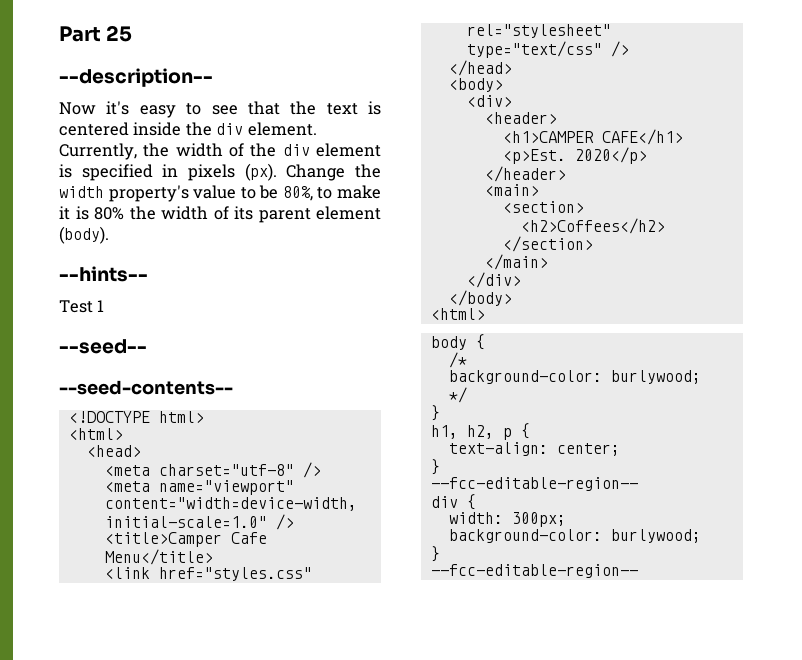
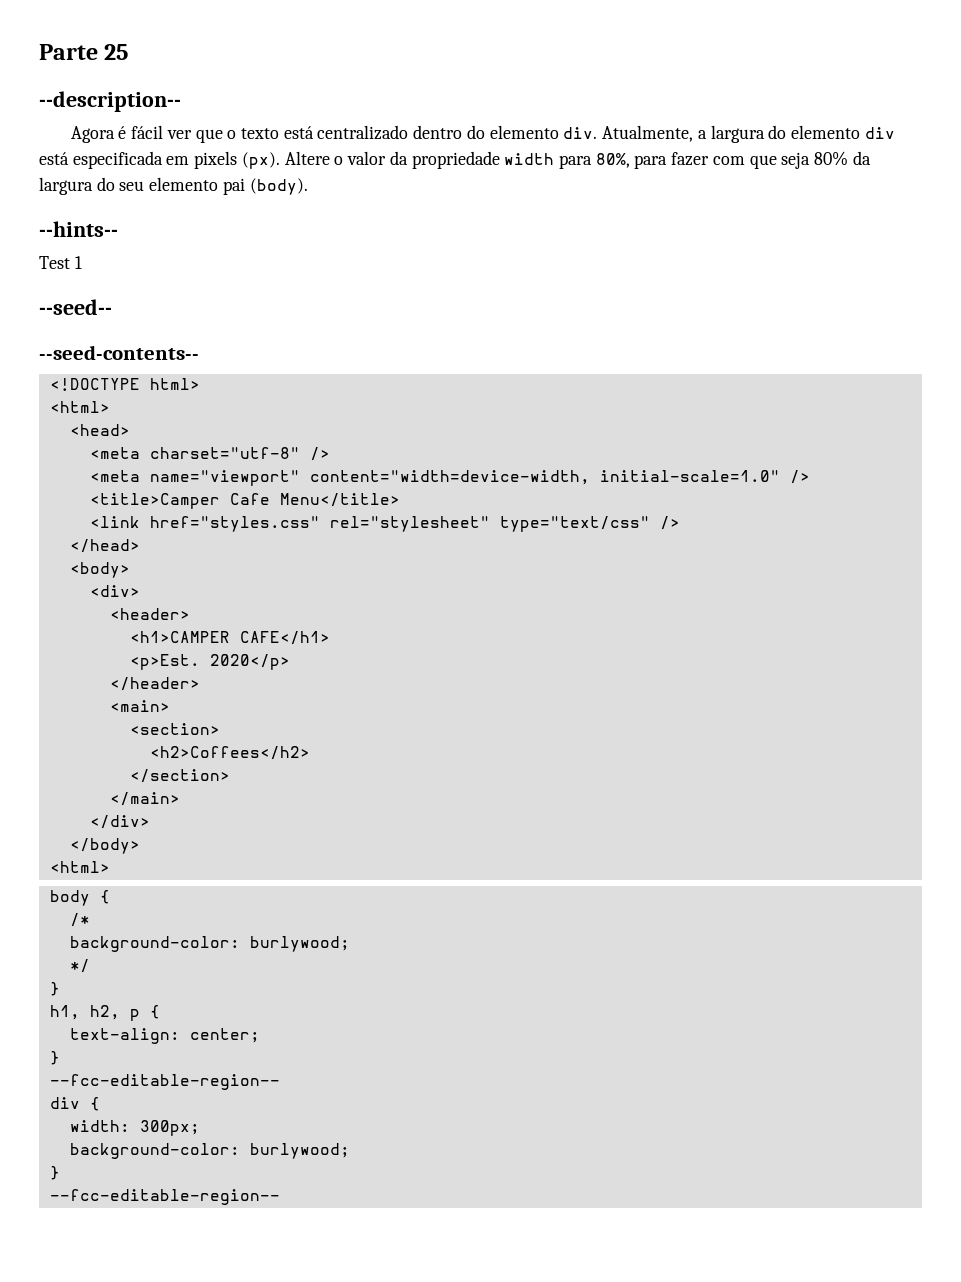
[59,26,101,42] Part -> [39,44,98,60] Parte
[59,101,381,118] [59,122,317,136] [59,143,381,160] [59,163,381,181] [59,185,381,202] [59,206,381,223] Now it's easy to see that the text is centered inside the div element. Currently, the width of the div element is specified in pixels (px). Change the width property's value to be 80%, to make it is 80% the width of its parent element -> [70,125,895,143] [39,151,871,169] [39,177,245,195] Agora é fácil ver que o texto está centralizado dentro do elemento div. Atualmente, a largura do elemento div está especificada em pixels (px). Altere o valor da propriedade width para 80%, para fazer com que seja 80% da largura do seu elemento pai

